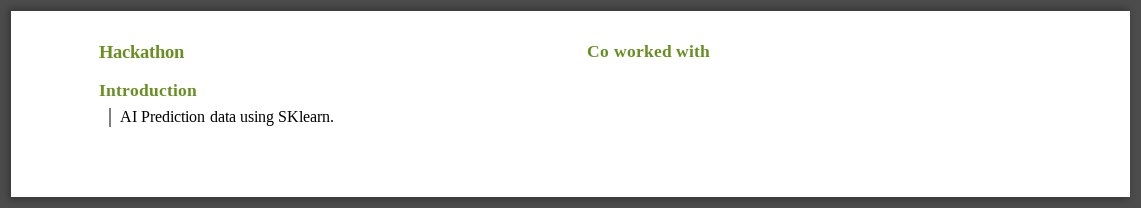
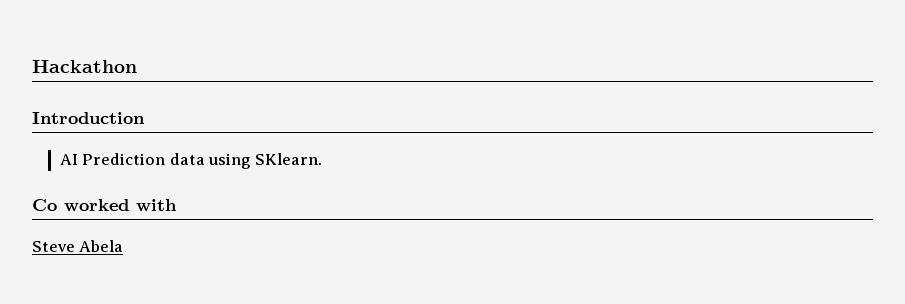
(711, 51) none -> [32,240,124,252] // Steve Abela

